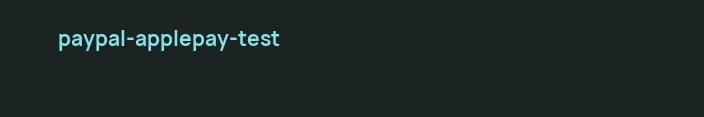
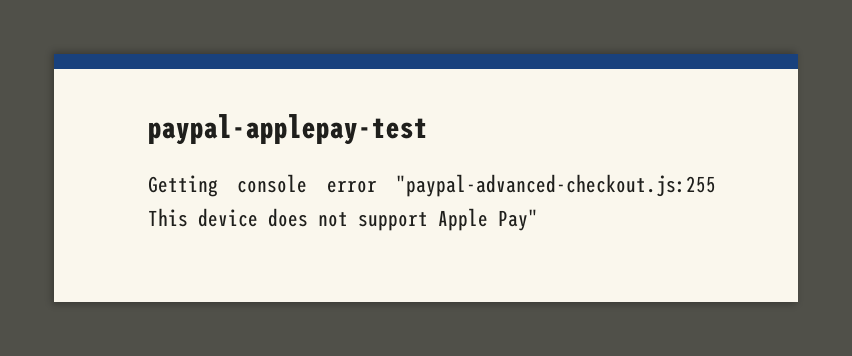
(280, 40) none -> [148,174,716,197] [148,208,538,231] // Getting console error "paypal-advanced-checkout.js:255 This device does not support Apple Pay"

